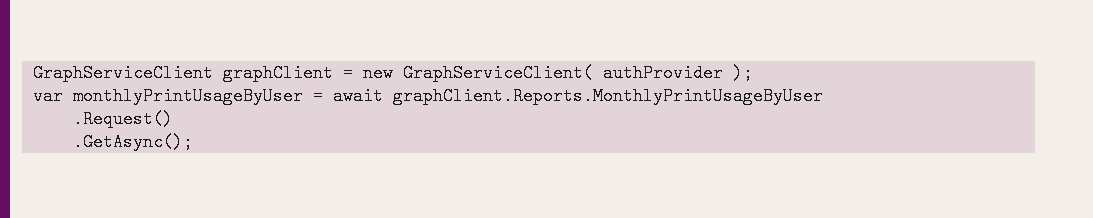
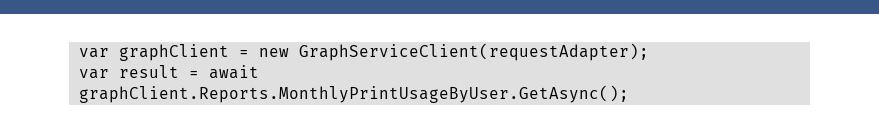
[32,64,213,82] GraphServiceClient -> [78,48,109,58] var
[402,64,753,82] [32,87,303,105] GraphServiceClient( authProvider ); // var monthlyPrintUsageByUser -> [298,43,649,61] [78,65,179,79] GraphServiceClient(requestAdapter); // var result
[392,87,823,105] [72,110,173,128] [72,133,193,151] graphClient.Reports.MonthlyPrintUsageByUser // .Request() // .GetAsync(); -> [78,85,629,103] graphClient.Reports.MonthlyPrintUsageByUser.GetAsync();

